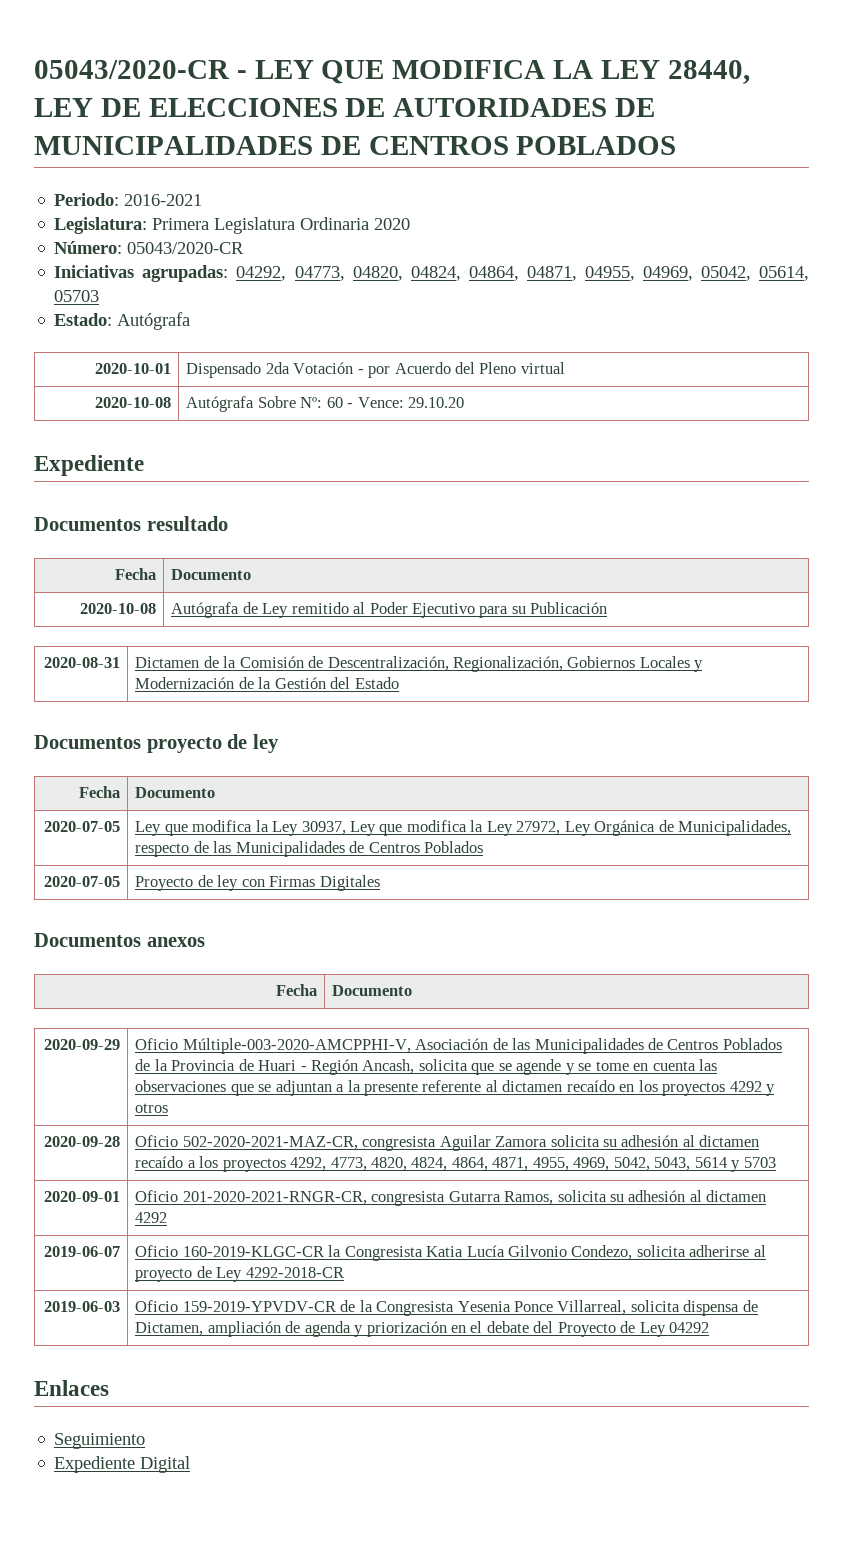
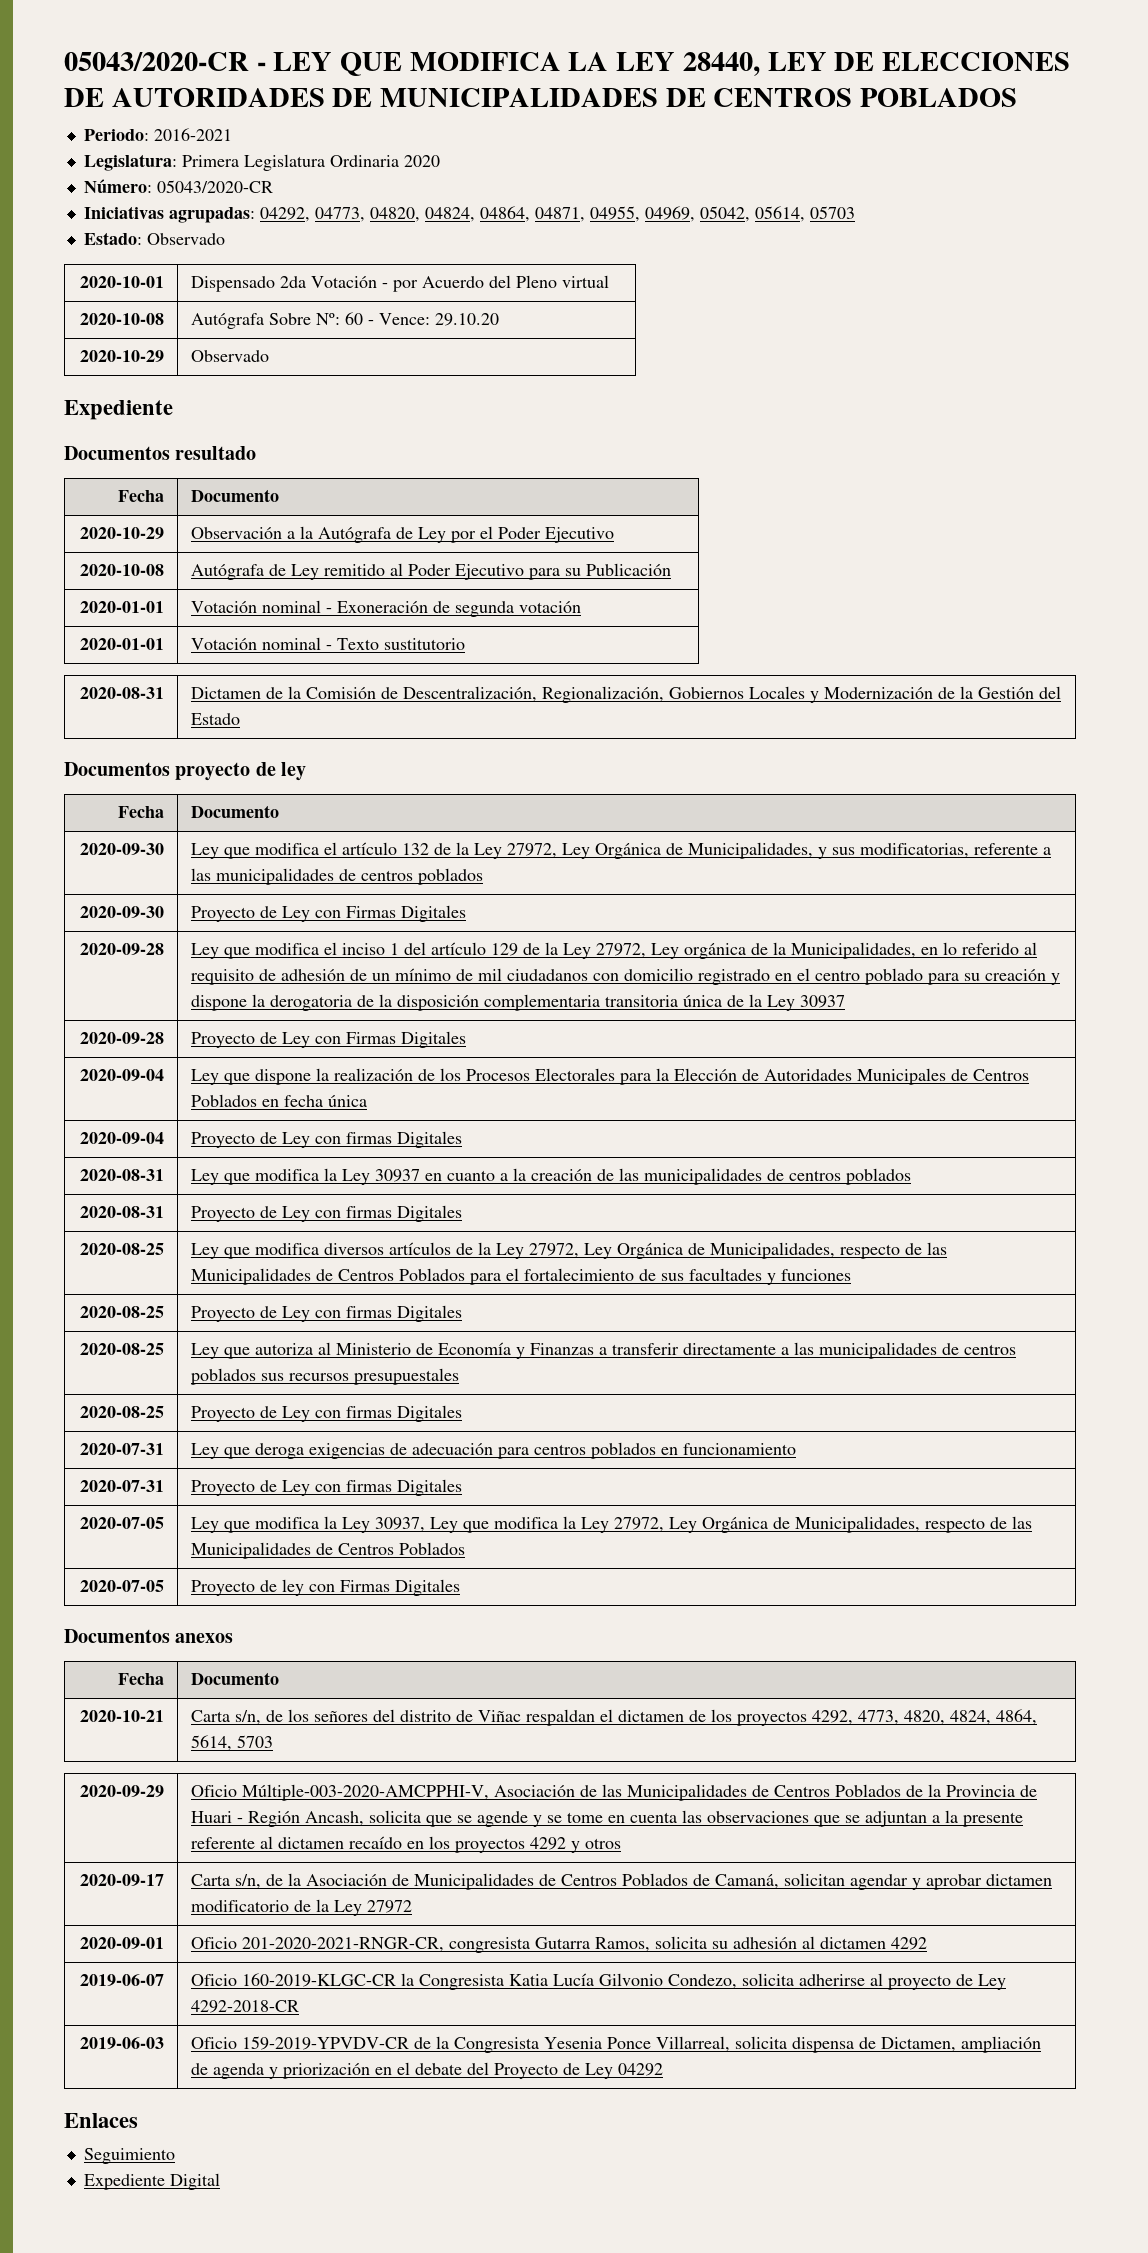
[117,312,191,330] Autógrafa -> [146,233,225,245] Observado
(464, 402) none -> [79,350,164,362] [191,350,270,362] // 2020-10-29 | Observado
(252, 574) none -> [79,527,164,539] [191,526,615,543] // 2020-10-29 | Observación a la Autógrafa de Ley por el Poder Ejecutivo
(608, 608) none -> [79,601,164,613] [191,600,582,617] [79,638,164,650] [191,637,466,650] // 2020-01-01 | Votación nominal - Exoneración de segunda votación // 2020-01-01 | Votación nominal - Texto sustitutorio
(216, 792) none -> [79,843,164,855] [191,842,1052,859] [191,868,484,885] [79,906,164,918] [191,905,467,922] [79,943,164,955] [191,942,1038,959] [191,968,1061,985] [191,994,846,1011] [79,1032,164,1044] [191,1031,467,1048] [79,1069,164,1081] [191,1068,1030,1085] [191,1094,368,1107] [79,1132,164,1144] [191,1131,463,1148] [79,1169,164,1181] [191,1168,912,1185] [79,1206,164,1218] [191,1205,463,1222] [79,1243,164,1255] [191,1242,948,1259] [191,1268,852,1285] [79,1306,164,1318] [191,1305,463,1322] [79,1343,164,1355] [191,1342,1017,1359] [191,1368,460,1385] [79,1406,164,1418] [191,1405,463,1422] [79,1443,164,1455] [191,1442,797,1459] [79,1480,164,1492] [191,1479,463,1496] // 2020-09-30 | Ley que modifica el artículo 132 de la Ley 27972, Ley Orgánica de Municipalidades, y sus modificatorias, referente a las municipalidades de centros poblados // 2020-09-30 | Proyecto de Ley con Firmas Digitales // 2020-09-28 | Ley que modifica el inciso 1 del artículo 129 de la Ley 27972, Ley orgánica de la Municipalidades, en lo referido al requisito de adhesión de un mínimo de mil ciudadanos con domicilio registrado en el centro poblado para su creación y dispone la derogatoria de la disposición complementaria transitoria única de la Ley 30937 // 2020-09-28 | Proyecto de Ley con Firmas Digitales // 2020-09-04 | Ley que dispone la realización de los Procesos Electorales para la Elección de Autoridades Municipales de Centros Poblados en fecha única // 2020-09-04 | Proyecto de Ley con firmas Digitales // 2020-08-31 | Ley que modifica la Ley 30937 en cuanto a la creación de las municipalidades de centros poblados // 2020-08-31 | Proyecto de Ley con firmas Digitales // 2020-08-25 | Ley que modifica diversos artículos de la Ley 27972, Ley Orgánica de Municipalidades, respecto de las Municipalidades de Centros Poblados para el fortalecimiento de sus facultades y funciones // 2020-08-25 | Proyecto de Ley con firmas Digitales // 2020-08-25 | Ley que autoriza al Ministerio de Economía y Finanzas a transferir directamente a las municipalidades de centros poblados sus recursos presupuestales // 2020-08-25 | Proyecto de Ley con firmas Digitales // 2020-07-31 | Ley que deroga exigencias de adecuación para centros poblados en funcionamiento // 2020-07-31 | Proyecto de Ley con firmas Digitales
(413, 990) none -> [79,1710,164,1722] [191,1709,1038,1726] [191,1735,274,1751] // 2020-10-21 | Carta s/n, de los señores del distrito de Viñac respaldan el dictamen de los proyectos 4292, 4773, 4820, 4824, 4864, 5614, 5703
[43,1136,120,1147] [135,1135,760,1151] [135,1156,776,1172] 2020-09-28 | Oficio 502-2020-2021-MAZ-CR, congresista Aguilar Zamora solicita su adhesión al dictamen recaído a los proyectos 4292, 4773, 4820, 4824, 4864, 4871, 4955, 4969, 5042, 5043, 5614 y 5703 -> [79,1874,164,1886] [191,1873,1053,1890] [191,1899,413,1916] 2020-09-17 | Carta s/n, de la Asociación de Municipalidades de Centros Poblados de Camaná, solicitan agendar y aprobar dictamen modificatorio de la Ley 27972

